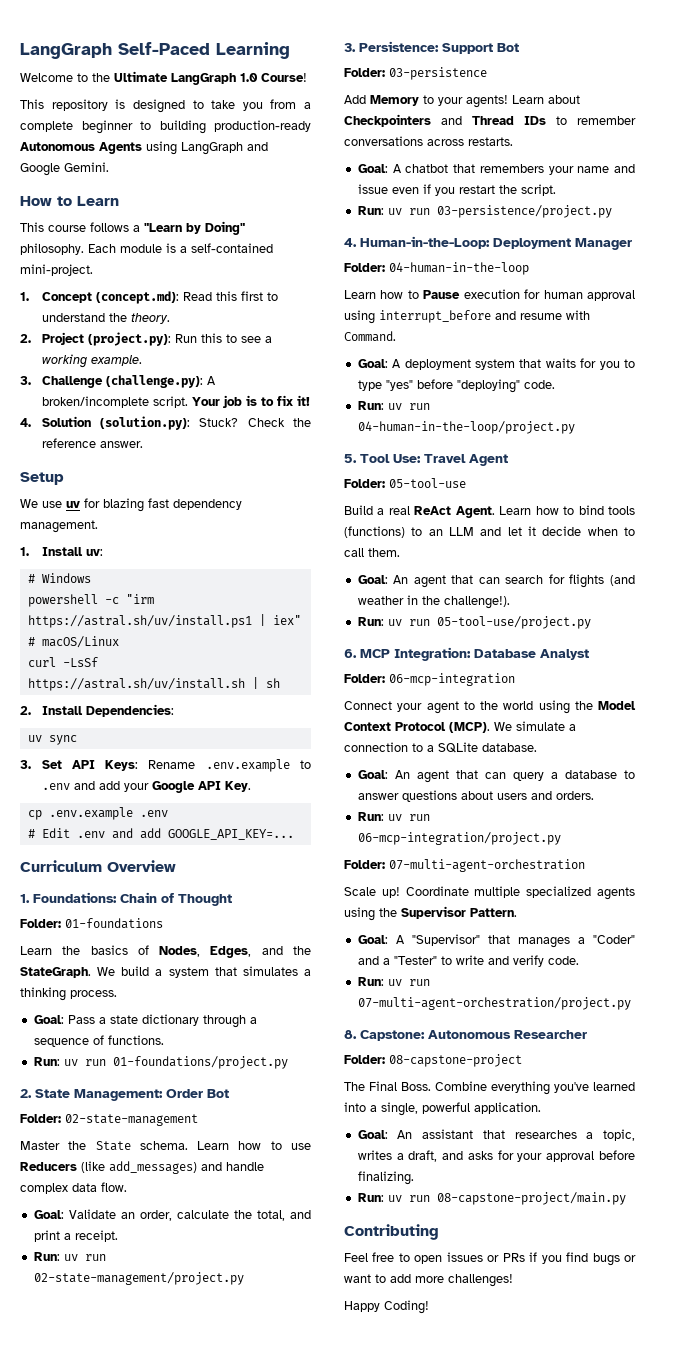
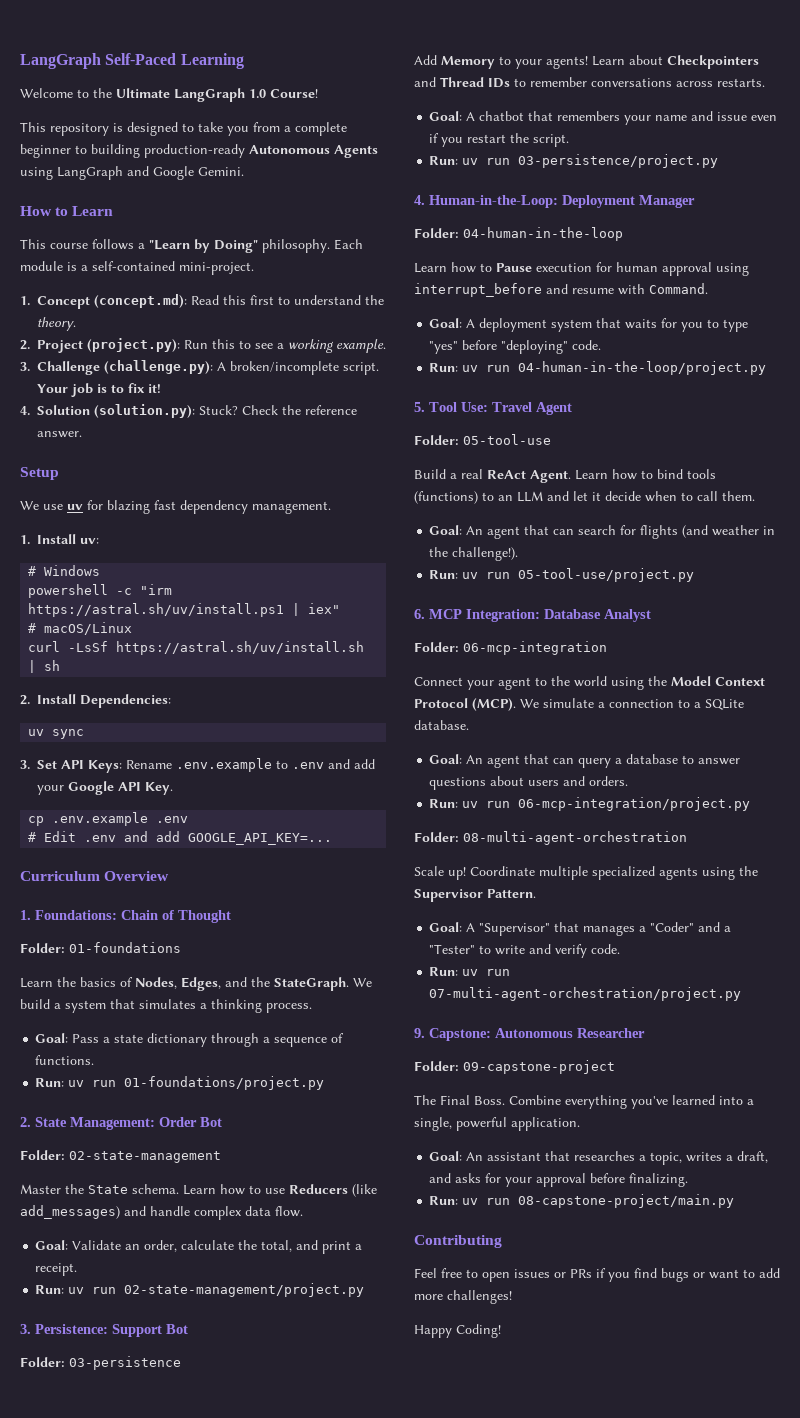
[389,859,585,872] 07-multi-agent-orchestration -> [463,831,687,845] 08-multi-agent-orchestration
[344,1030,357,1039] 8. -> [414,1028,425,1038] 9.
[389,1054,522,1067] 08-capstone-project -> [463,1060,615,1074] 09-capstone-project

